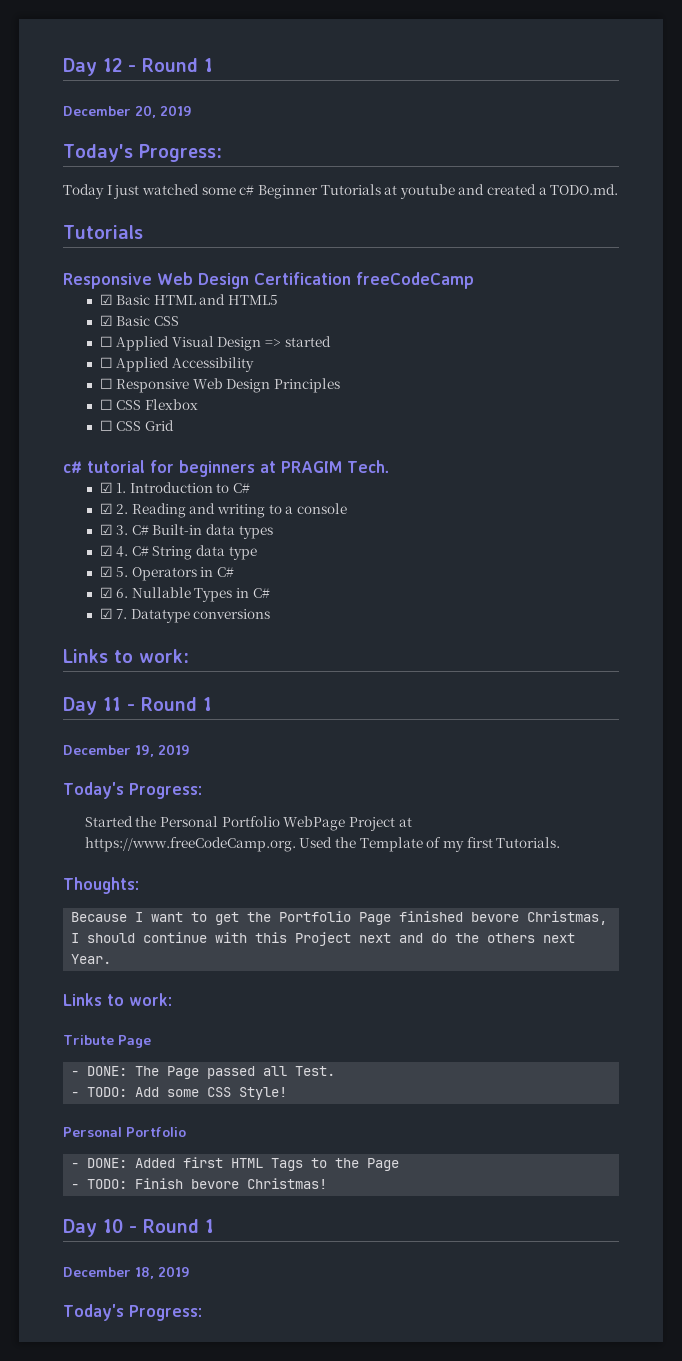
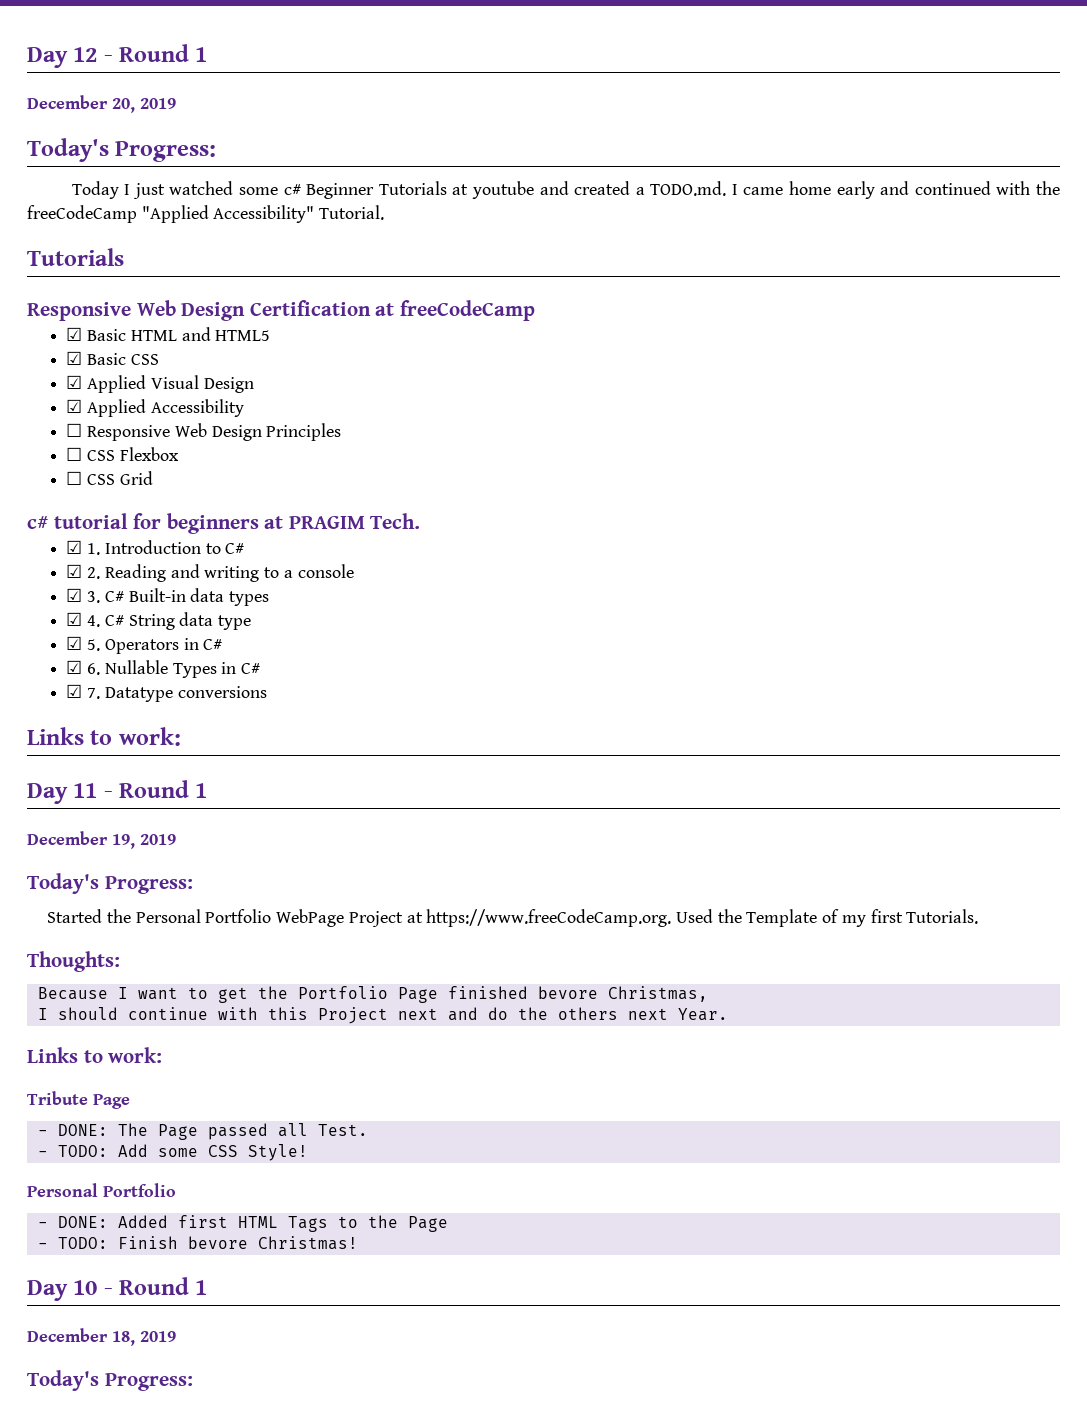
(619, 189) none -> [731,181,1060,199] [27,205,385,223] I came home early and continued with the freeCodeCamp "Applied Accessibility" Tutorial.
(351, 278) none -> [375,303,395,316] at
[99,336,113,347] ☐ -> [66,375,83,389] ☑
[265,336,331,347] [99,357,113,368] => started // ☐ -> [66,399,83,413] // ☑

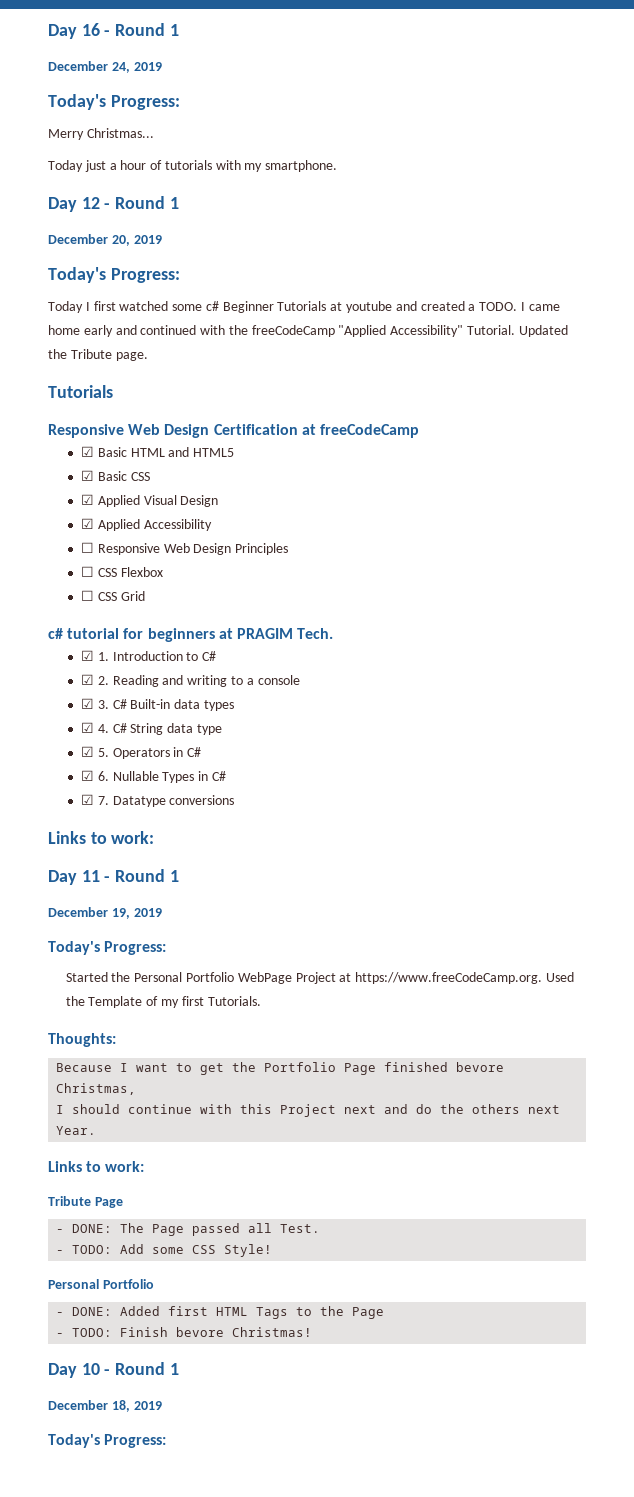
[27,47,68,68] Day -> [48,23,179,39] [48,61,162,73] [48,94,180,110] [48,128,154,140] [48,160,338,172] [48,197,77,212] Day 16 - Round 1 // December 24, 2019 // Today's Progress: // Merry Christmas... // Today just a hour of tutorials with my smartphone. // Day
[132,183,165,199] just -> [93,301,116,311] first
[650,181,727,196] TODO.md. -> [479,302,518,311] TODO.
(385, 212) none -> [518,325,568,337] [48,349,148,361] Updated the Tribute page.

